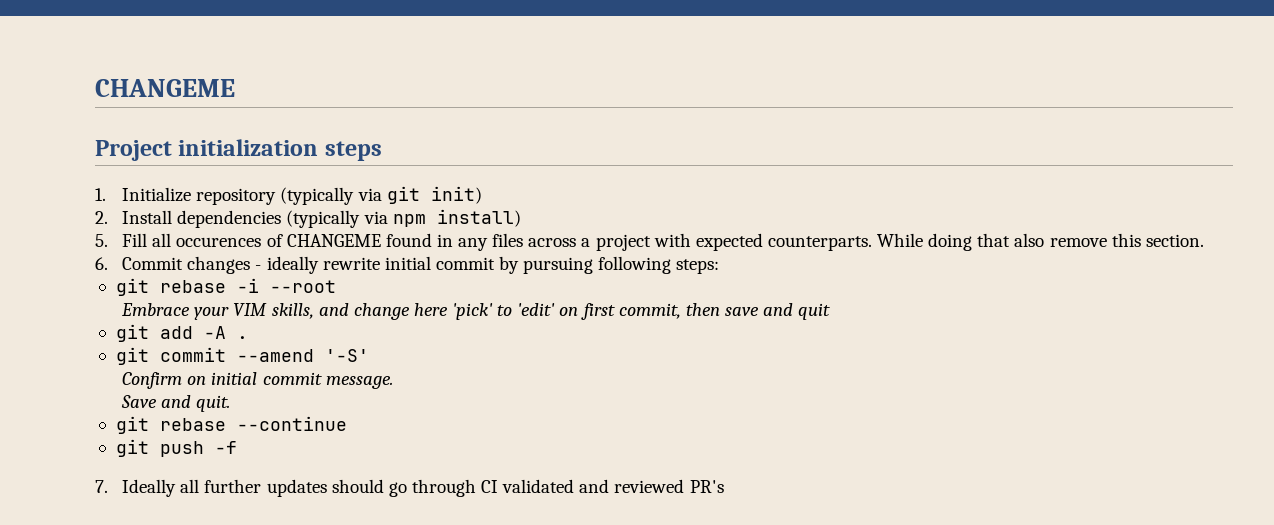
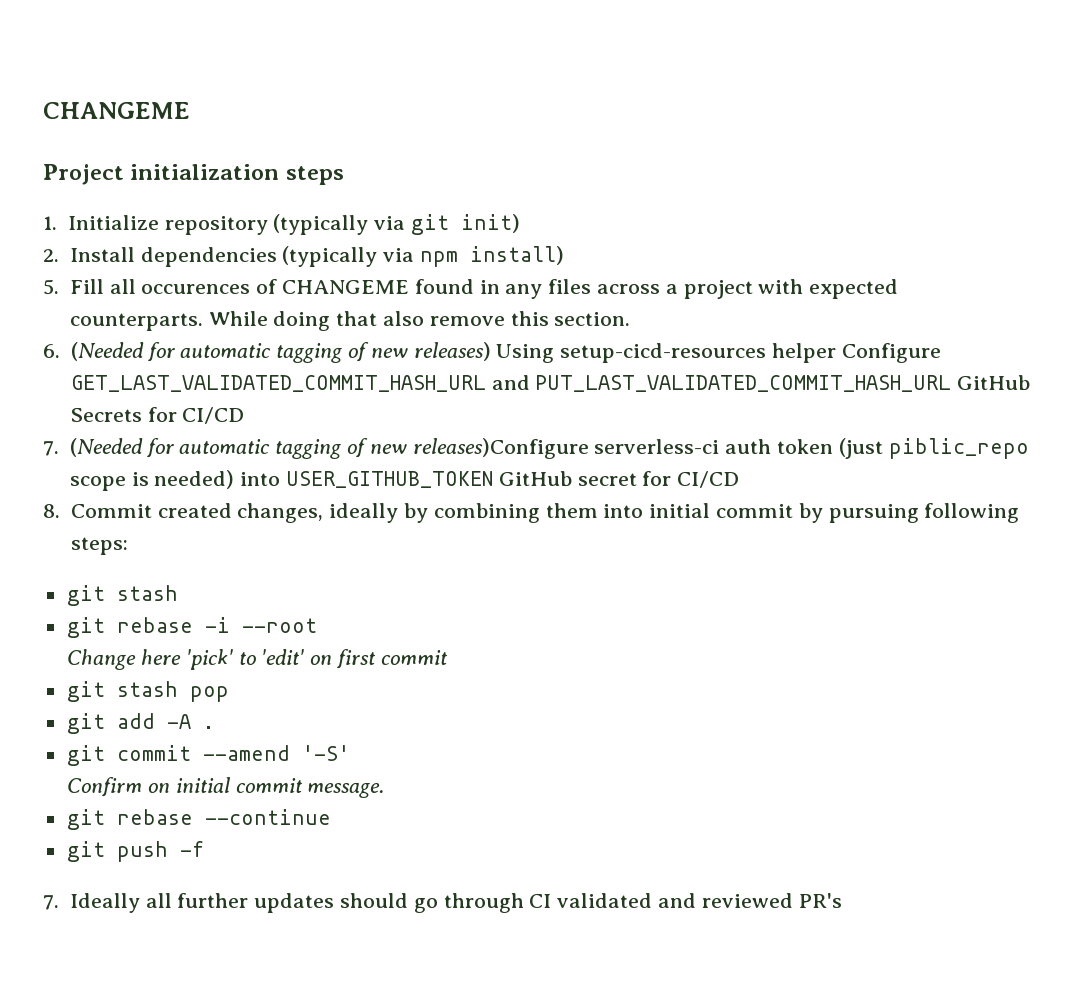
[122,256,380,274] Commit changes - ideally rewrite -> [70,342,941,363] [70,375,1031,392] [70,407,245,424] [43,438,1029,459] [69,470,740,491] [43,503,644,523] (Needed for automatic tagging of new releases) Using setup-cicd-resources helper Configure GET_LAST_VALIDATED_COMMIT_HASH_URL and PUT_LAST_VALIDATED_COMMIT_HASH_URL GitHub Secrets for CI/CD // 7. (Needed for automatic tagging of new releases)Configure serverless-ci auth token (just piblic_repo scope is needed) into USER_GITHUB_TOKEN GitHub secret for CI/CD // 8. Commit created changes, ideally by combining them into
(720, 266) none -> [66,585,178,606] // git stash
[121,303,410,320] Embrace your VIM skills, and change -> [67,649,137,670] Change
[618,303,831,320] commit, then save and quit -> [380,650,448,665] [66,681,229,702] commit // git stash pop
[121,395,231,412] // Save and quit. -> (385, 790) none

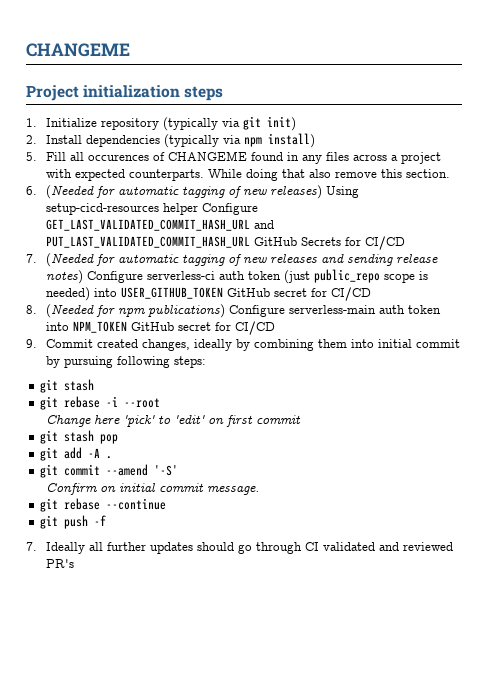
[412,438,589,459] releases)Configure -> [269,254,438,266] [45,270,143,284] releases and sending release notes) Configure
[888,438,1029,459] piblic_repo -> [313,269,380,283] public_repo
(60, 511) none -> [45,304,441,318] [45,321,275,335] [26,339,37,348] (Needed for npm publications) Configure serverless-main auth token into NPM_TOKEN GitHub secret for CI/CD // 9.

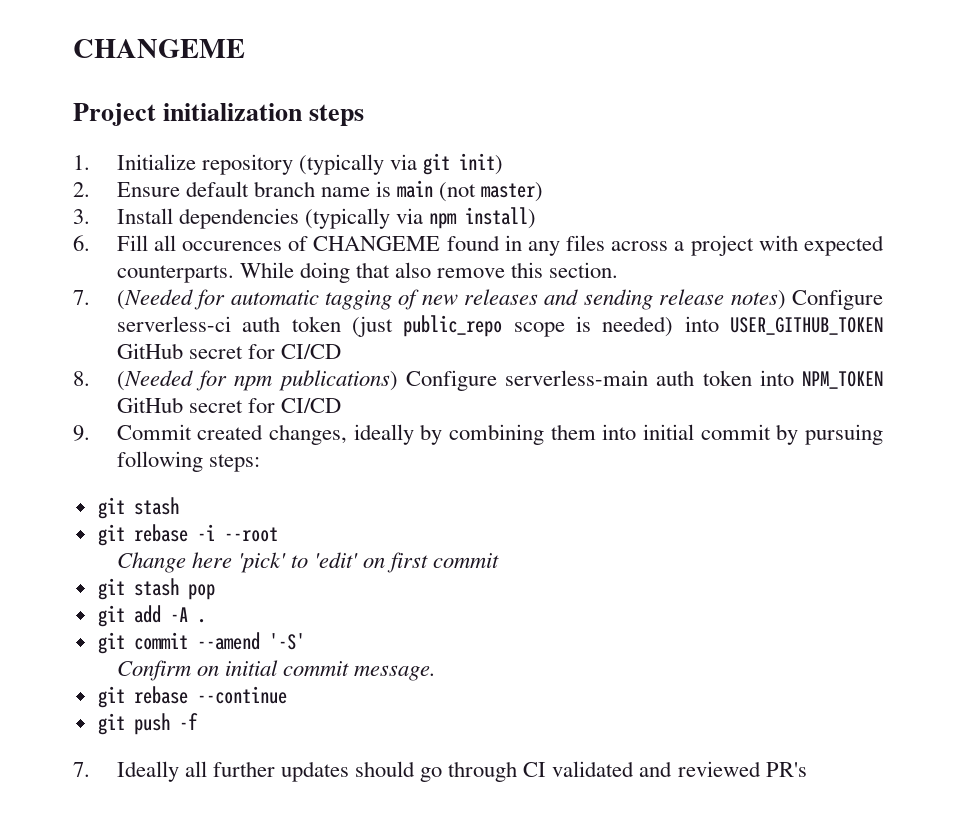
(37, 139) none -> [116,180,544,202] [73,209,90,224] Ensure default branch name is main (not master) // 3.
[26,152,37,161] 5. -> [73,235,90,251] 6.
[26,185,359,199] [45,203,258,215] [45,219,274,231] [45,236,405,250] // 6. (Needed for automatic tagging of new releases) Using setup-cicd-resources helper Configure GET_LAST_VALIDATED_COMMIT_HASH_URL and PUT_LAST_VALIDATED_COMMIT_HASH_URL GitHub Secrets for CI/CD -> (619, 270) none

